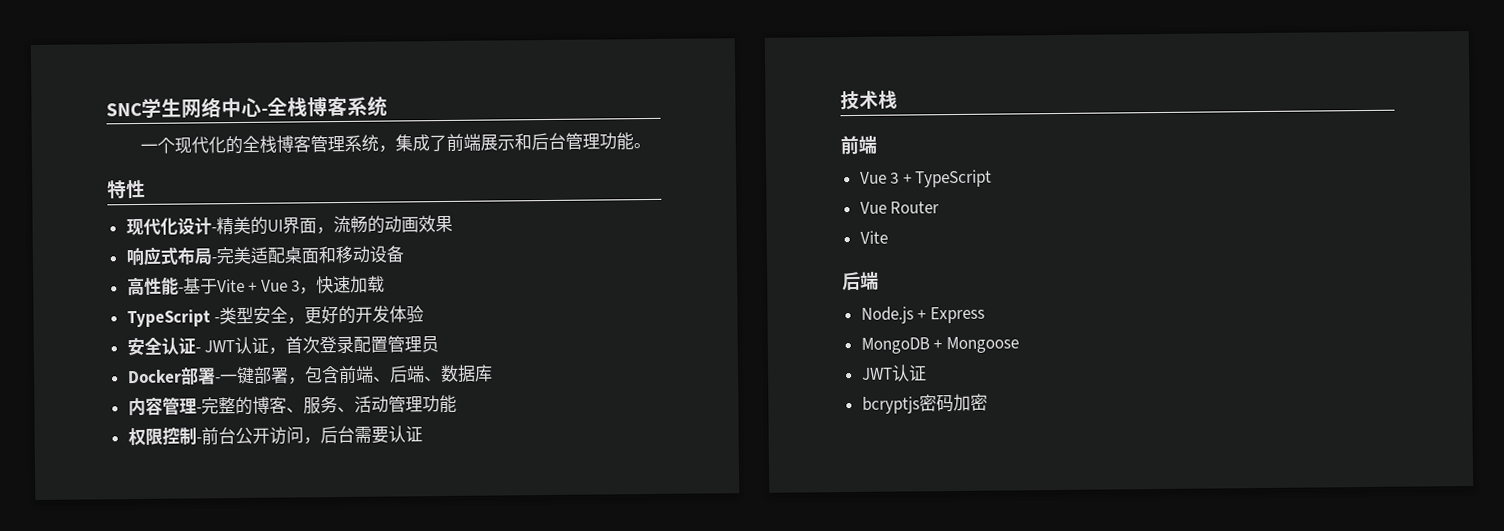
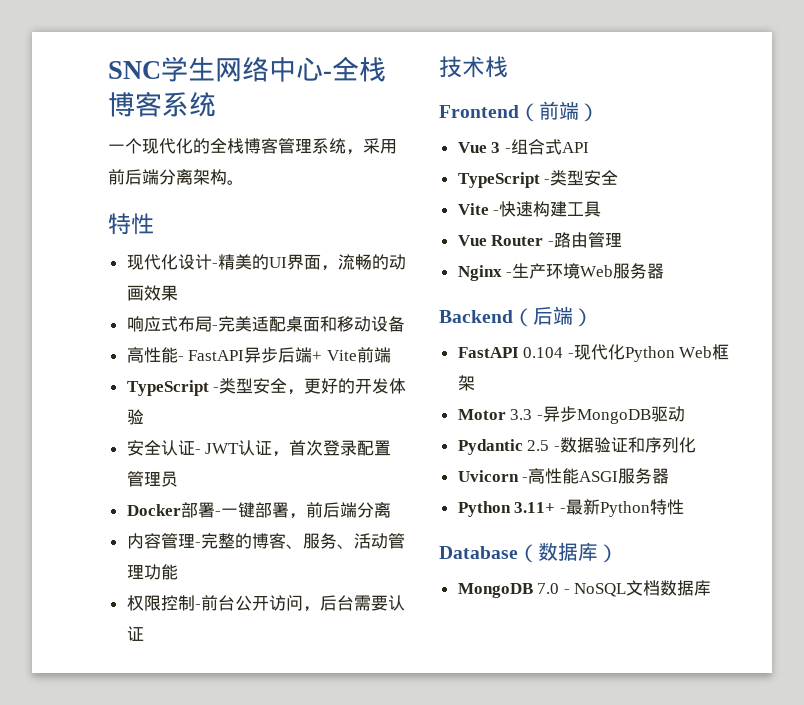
[394,132,634,152] 集成了前端展示和后台管理功能 -> [363,138,397,154] [108,169,227,185] 采用前后端分离架构
[182,275,386,295] 基于Vite + Vue 3，快速加载 -> [188,347,391,363] FastAPI异步后端+ Vite前端
[303,364,493,385] 包含前端、后端、数据库 -> [305,502,391,518] 前后端分离
[840,135,877,156] [859,169,993,188] [859,201,940,214] [859,230,888,244] [842,271,879,291] [860,306,985,324] [860,336,1019,354] [861,364,927,382] [861,393,988,414] 前端 // Vue 3 + TypeScript // Vue Router // Vite // 后端 // Node.js + Express // MongoDB + Mongoose // JWT认证 // bcryptjs密码加密 -> [439,101,599,122] [457,139,589,155] [457,170,619,188] [457,201,602,217] [457,232,622,248] [457,263,665,281] [439,306,593,327] [457,344,730,362] [457,375,475,391] [457,406,685,424] [457,437,696,455] [457,468,670,484] [457,499,684,517] [439,542,618,563] [457,580,712,598] Frontend（前端） // Vue 3 -组合式API // TypeScript -类型安全 // Vite -快速构建工具 // Vue Router -路由管理 // Nginx -生产环境Web服务器 // Backend（后端） // FastAPI 0.104 -现代化Python Web框架 // Motor 3.3 -异步MongoDB驱动 // Pydantic 2.5 -数据验证和序列化 // Uvicorn -高性能ASGI服务器 // Python 3.11+ -最新Python特性 // Database（数据库） // MongoDB 7.0 - NoSQL文档数据库

